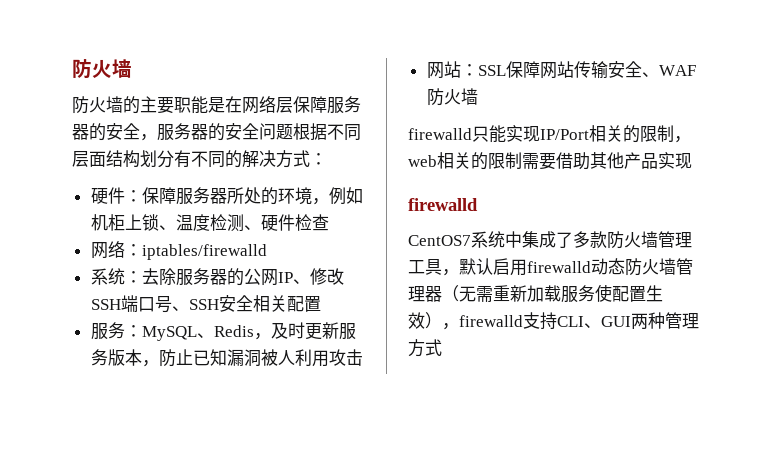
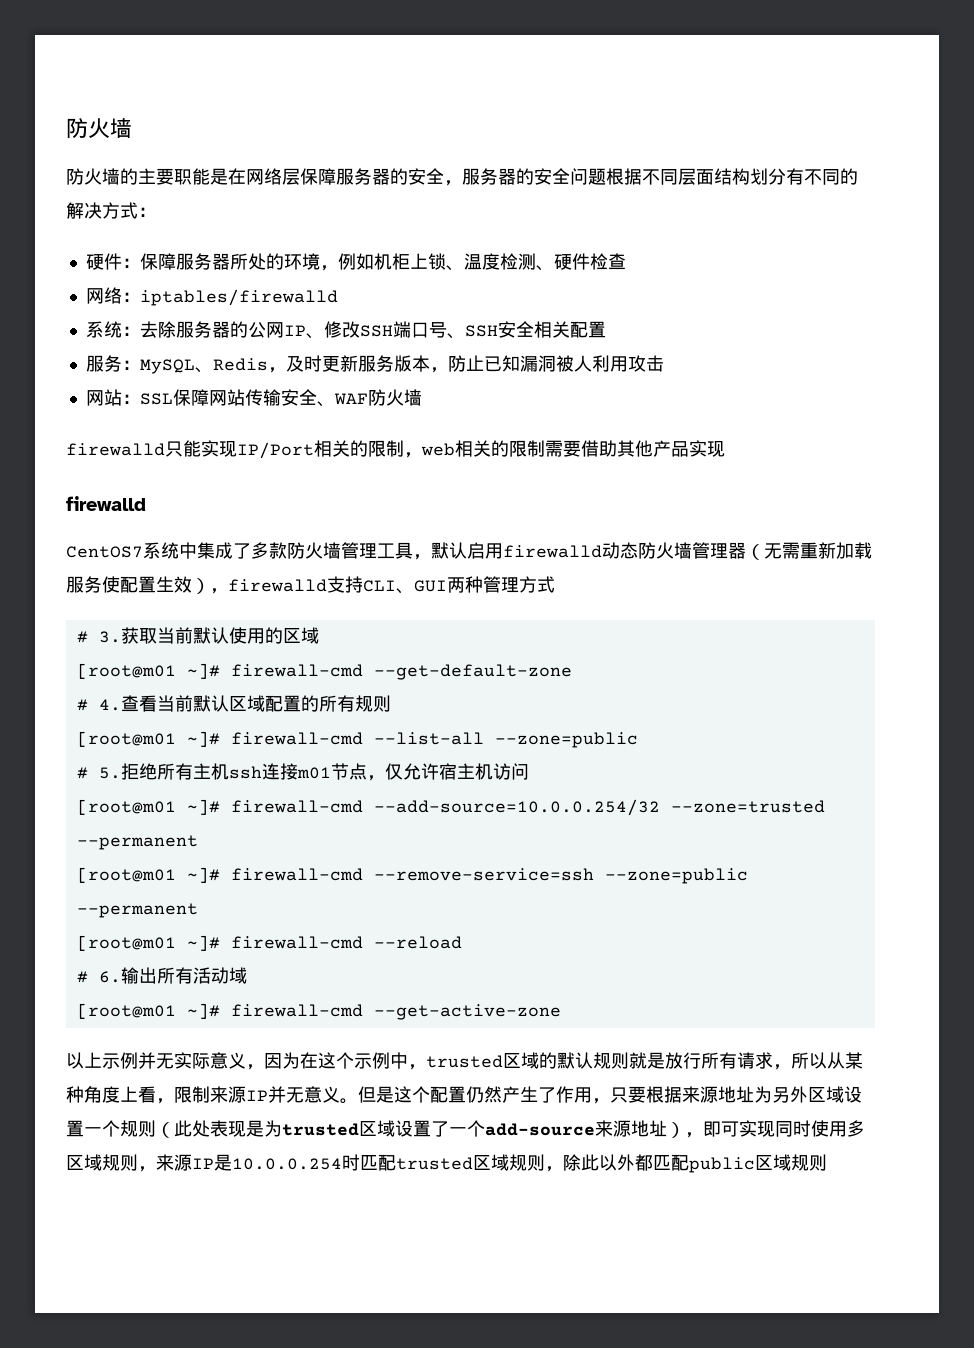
(442, 347) none -> [76,627,319,644] [76,663,572,680] [76,695,391,712] [76,731,638,748] [76,763,529,781] [76,799,825,816] [76,835,198,850] [76,867,748,884] [76,903,198,918] [76,935,462,951] [76,967,247,984] [76,1003,561,1020] [66,1052,863,1070] [66,1086,862,1104] [66,1120,865,1138] [66,1154,827,1173] // # 3.获取当前默认使用的区域 // [root@m01 ~]# firewall-cmd --get-default-zone // # 4.查看当前默认区域配置的所有规则 // [root@m01 ~]# firewall-cmd --list-all --zone=public // # 5.拒绝所有主机ssh连接m01节点，仅允许宿主机访问 // [root@m01 ~]# firewall-cmd --add-source=10.0.0.254/32 --zone=trusted --permanent // [root@m01 ~]# firewall-cmd --remove-service=ssh --zone=public --permanent // [root@m01 ~]# firewall-cmd --reload // # 6.输出所有活动域 // [root@m01 ~]# firewall-cmd --get-active-zone // 以上示例并无实际意义，因为在这个示例中，trusted区域的默认规则就是放行所有请求，所以从某种角度上看，限制来源IP并无意义。但是这个配置仍然产生了作用，只要根据来源地址为另外区域设置一个规则（此处表现是为trusted区域设置了一个add-source来源地址），即可实现同时使用多区域规则，来源IP是10.0.0.254时匹配trusted区域规则，除此以外都匹配public区域规则

